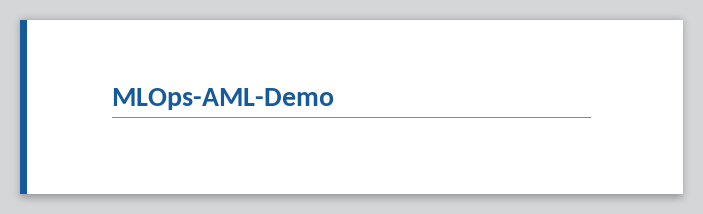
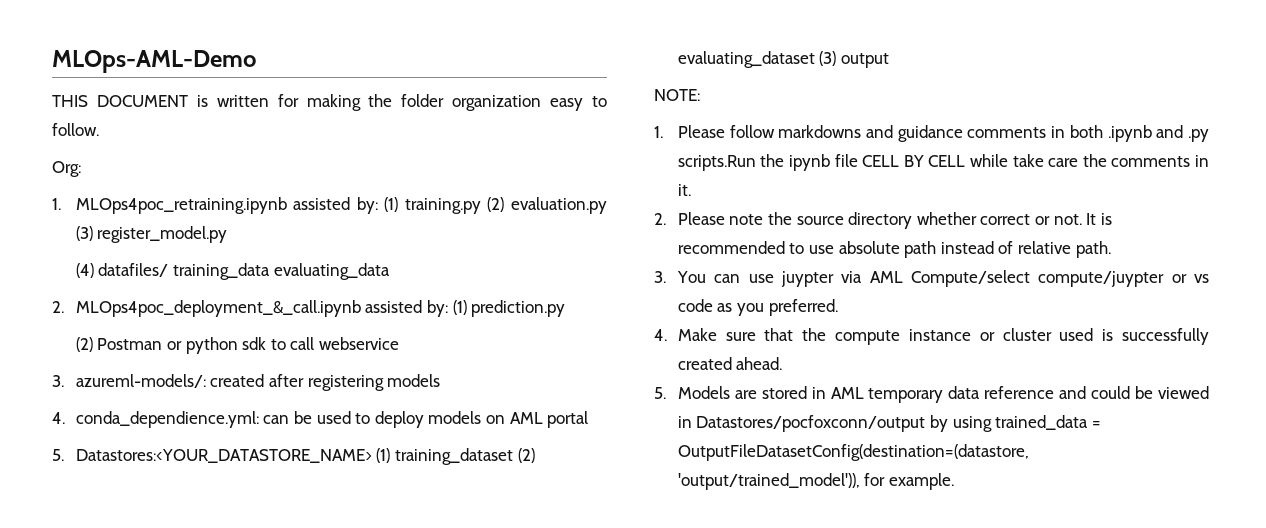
(334, 99) none -> [52,94,607,111] [52,123,99,136] [52,161,81,177] [52,197,607,214] [75,226,228,243] [75,263,390,280] [52,300,566,317] [75,337,399,354] [52,374,441,391] [52,411,589,428] [52,448,535,465] [677,51,889,68] [654,89,700,101] [654,125,1209,142] [677,154,1209,171] [677,184,691,196] [654,212,1112,229] [677,241,1111,258] [654,270,1209,287] [677,299,838,316] [654,328,1209,345] [677,357,783,370] [654,386,1209,403] [677,415,1101,432] [677,444,1029,461] [677,473,954,490] // THIS DOCUMENT is written for making the folder organization easy to follow. // Org: // 1. MLOps4poc_retraining.ipynb assisted by: (1) training.py (2) evaluation.py (3) register_model.py // (4) datafiles/ training_data evaluating_data // 2. MLOps4poc_deployment_&_call.ipynb assisted by: (1) prediction.py // (2) Postman or python sdk to call webservice // 3. azureml-models/: created after registering models // 4. conda_dependience.yml: can be used to deploy models on AML portal // 5. Datastores:<YOUR_DATASTORE_NAME> (1) training_dataset (2) evaluating_dataset (3) output // NOTE: // 1. Please follow markdowns and guidance comments in both .ipynb and .py scripts.Run the ipynb file CELL BY CELL while take care the comments in it. // 2. Please note the source directory whether correct or not. It is recommended to use absolute path instead of relative path. // 3. You can use juypter via AML Compute/select compute/juypter or vs code as you preferred. // 4. Make sure that the compute instance or cluster used is successfully created ahead. // 5. Models are stored in AML temporary data reference and could be viewed in Datastores/pocfoxconn/output by using trained_data = OutputFileDatasetConfig(destination=(datastore, 'output/trained_model')), for example.

